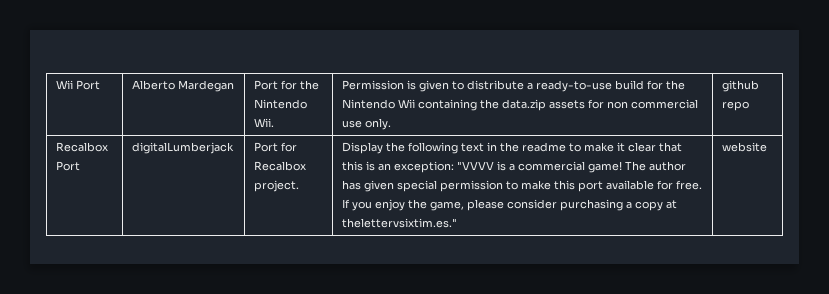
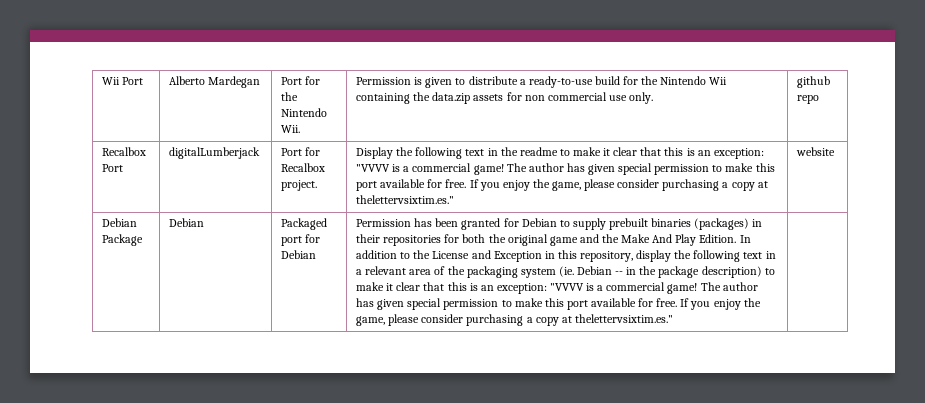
(767, 147) none -> [102,218,138,227] [102,234,144,246] [169,218,205,227] [281,218,328,230] [281,234,321,246] [281,250,317,259] [356,218,763,230] [356,234,751,246] [356,250,776,262] [356,266,775,278] [356,282,758,294] [356,298,761,310] [356,314,673,326] // Debian Package | Debian | Packaged port for Debian | Permission has been granted for Debian to supply prebuilt binaries (packages) in their repositories for both the original game and the Make And Play Edition. In addition to the License and Exception in this repository, display the following text in a relevant area of the packaging system (ie. Debian -- in the package description) to make it clear that this is an exception: "VVVV is a commercial game! The author has given special permission to make this port available for free. If you enjoy the game, please consider purchasing a copy at thelettervsixtim.es." |

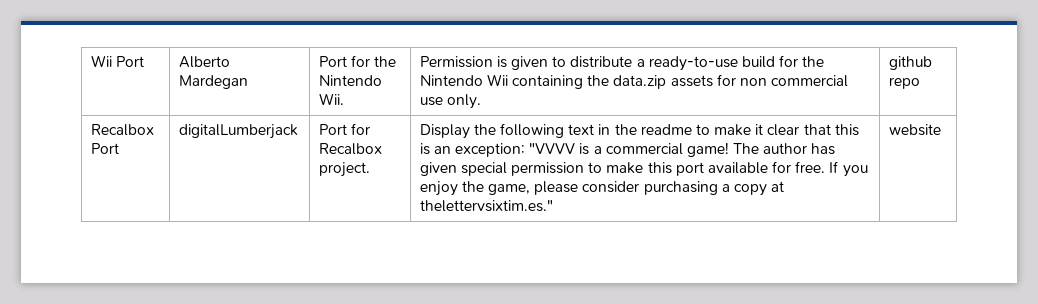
[102,218,138,227] [102,234,144,246] [169,218,205,227] [281,218,328,230] [281,234,321,246] [281,250,317,259] [356,218,763,230] [356,234,751,246] [356,250,776,262] [356,266,775,278] [356,282,758,294] [356,298,761,310] [356,314,673,326] // Debian Package | Debian | Packaged port for Debian | Permission has been granted for Debian to supply prebuilt binaries (packages) in their repositories for both the original game and the Make And Play Edition. In addition to the License and Exception in this repository, display the following text in a relevant area of the packaging system (ie. Debian -- in the package description) to make it clear that this is an exception: "VVVV is a commercial game! The author has given special permission to make this port available for free. If you enjoy the game, please consider purchasing a copy at thelettervsixtim.es." | -> (941, 130) none

